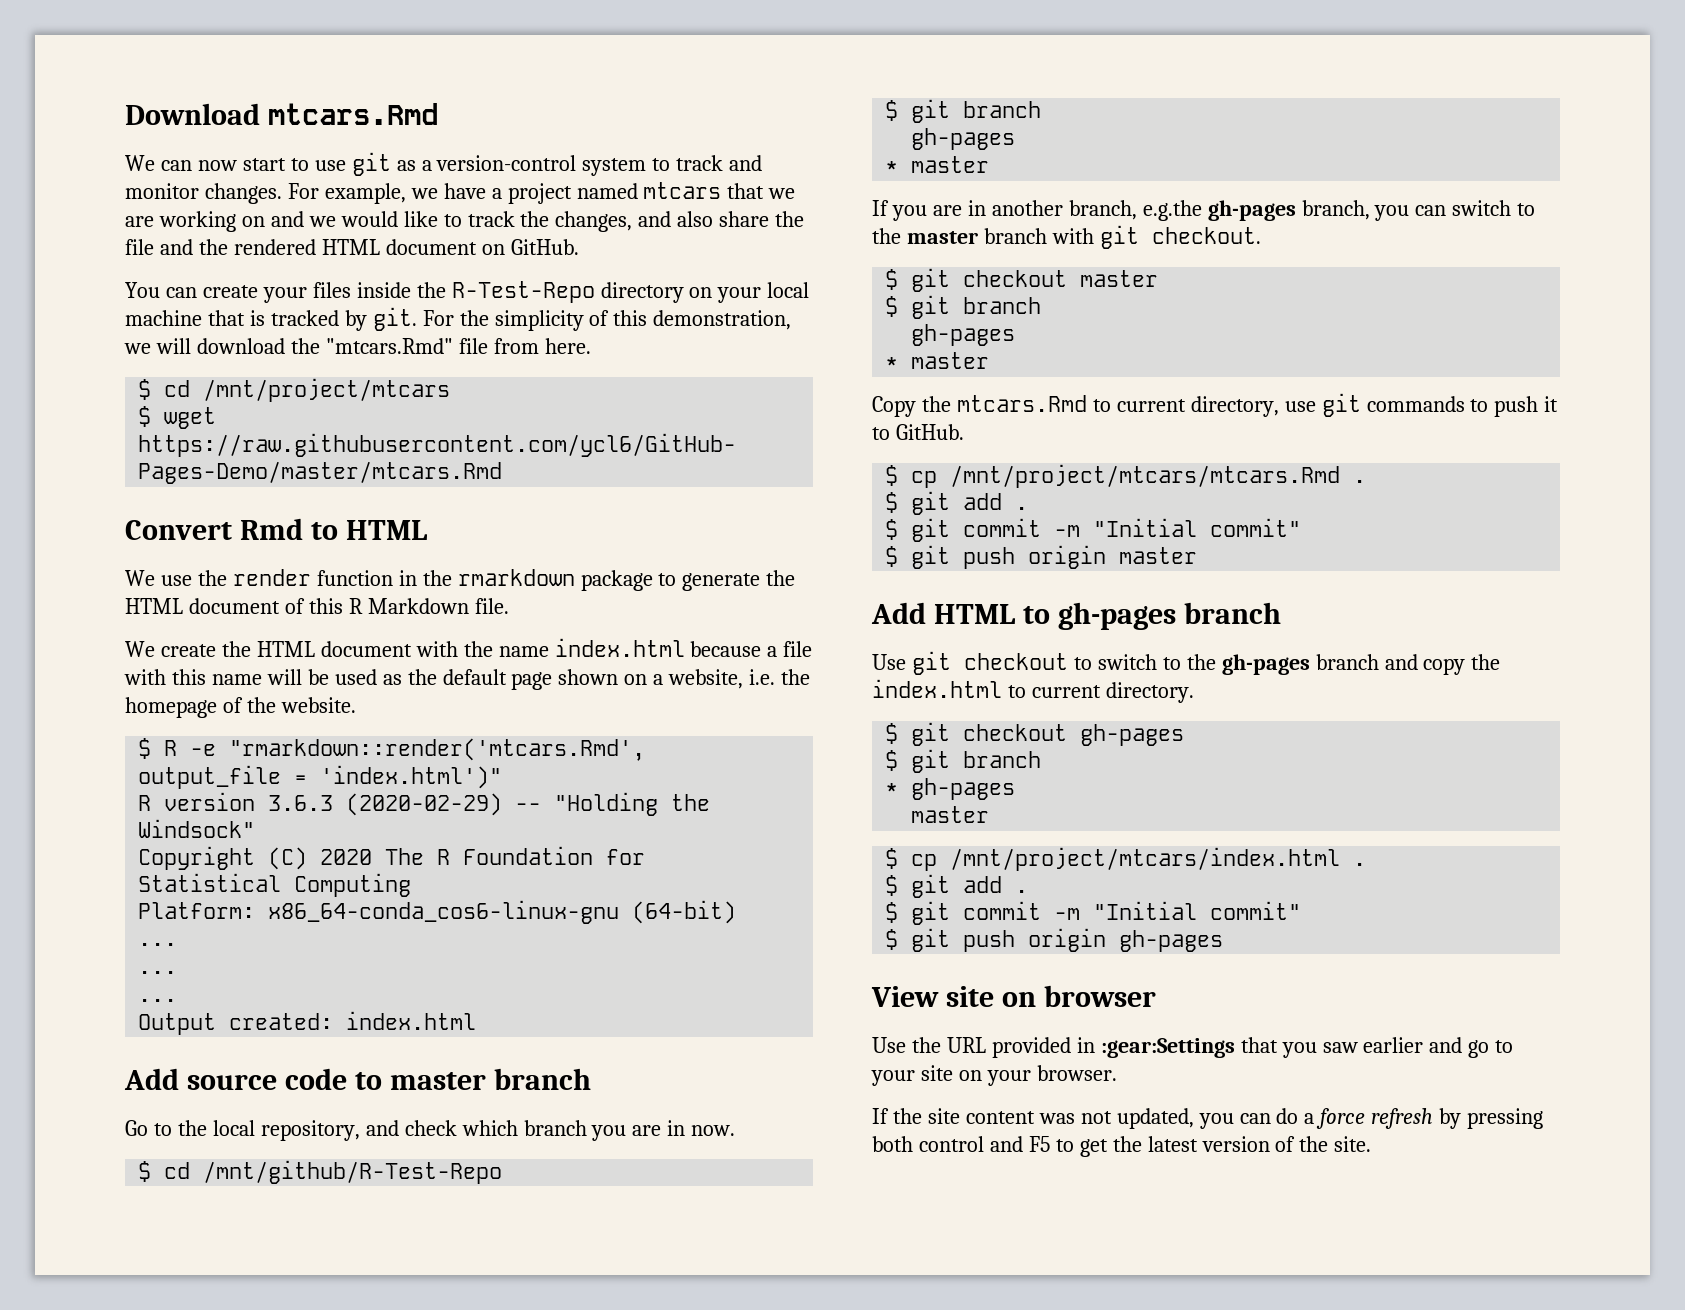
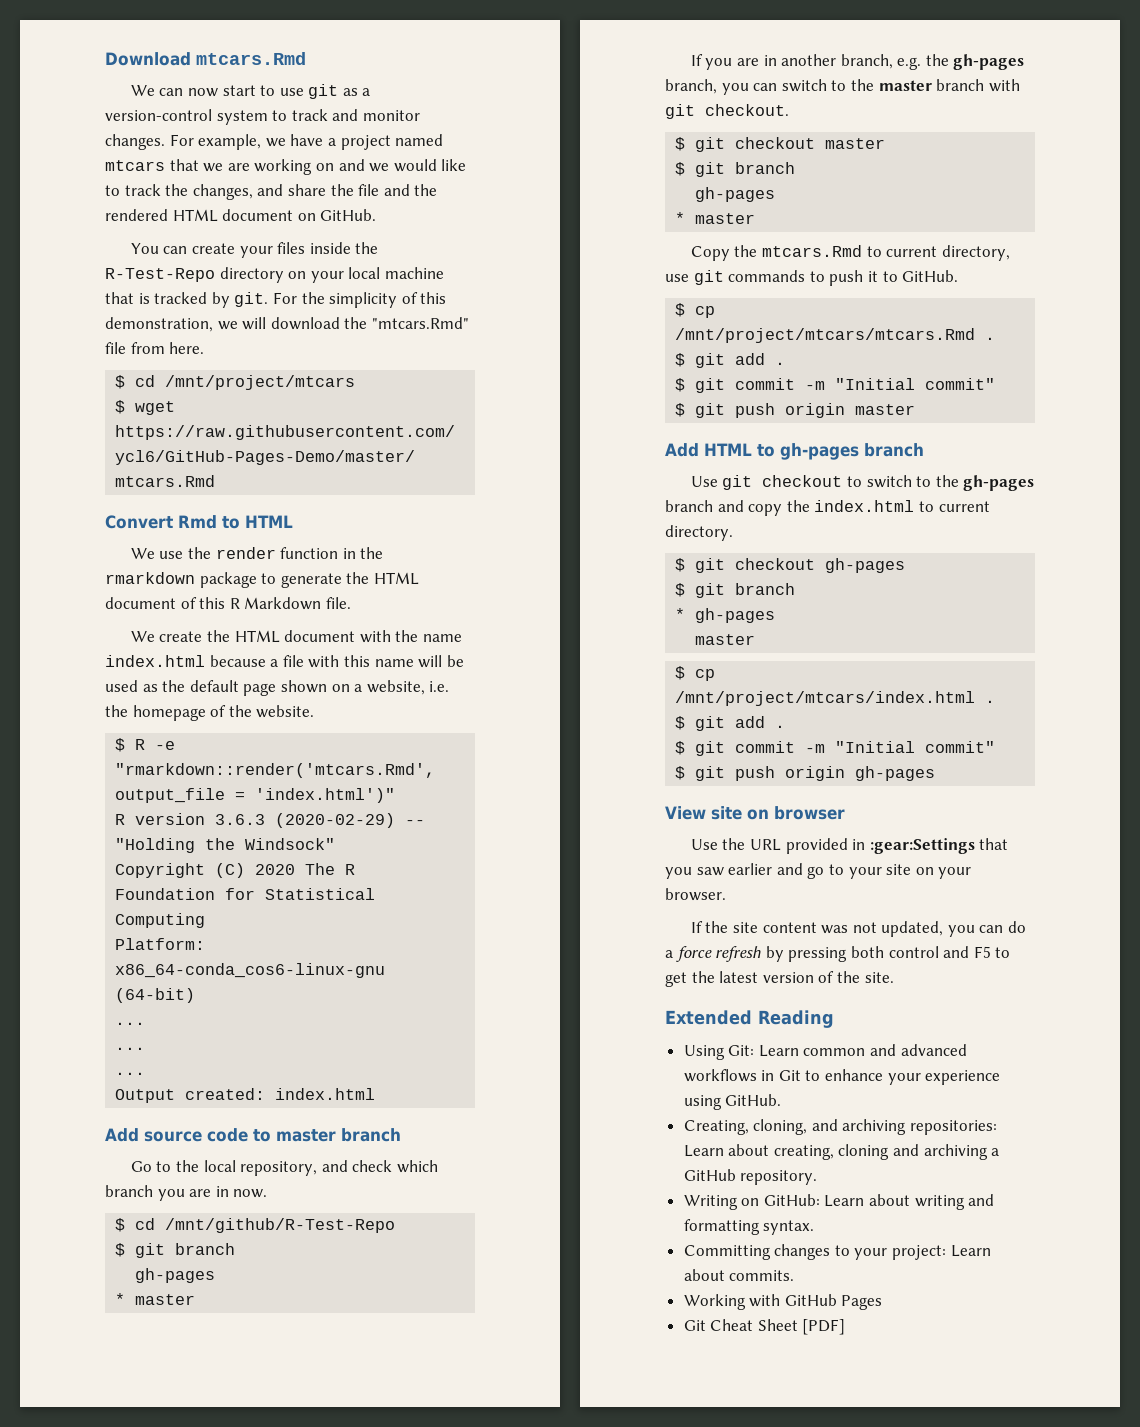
[677,211,714,227] also -> (284, 190) none
[1142,200,1202,221] e.g.the -> [897,54,949,70] e.g. the
(1372, 1144) none -> [665,1010,834,1028] [683,1044,967,1060] [683,1069,1001,1085] [683,1094,782,1110] [683,1119,998,1135] [683,1144,1000,1160] [683,1169,818,1185] [683,1194,995,1210] [683,1219,815,1235] [683,1244,991,1260] [683,1269,795,1281] [683,1294,883,1310] [683,1319,846,1335] // Extended Reading // Using Git: Learn common and advanced workflows in Git to enhance your experience using GitHub. // Creating, cloning, and archiving repositories: Learn about creating, cloning and archiving a GitHub repository. // Writing on GitHub: Learn about writing and formatting syntax. // Committing changes to your project: Learn about commits. // Working with GitHub Pages // Git Cheat Sheet [PDF]

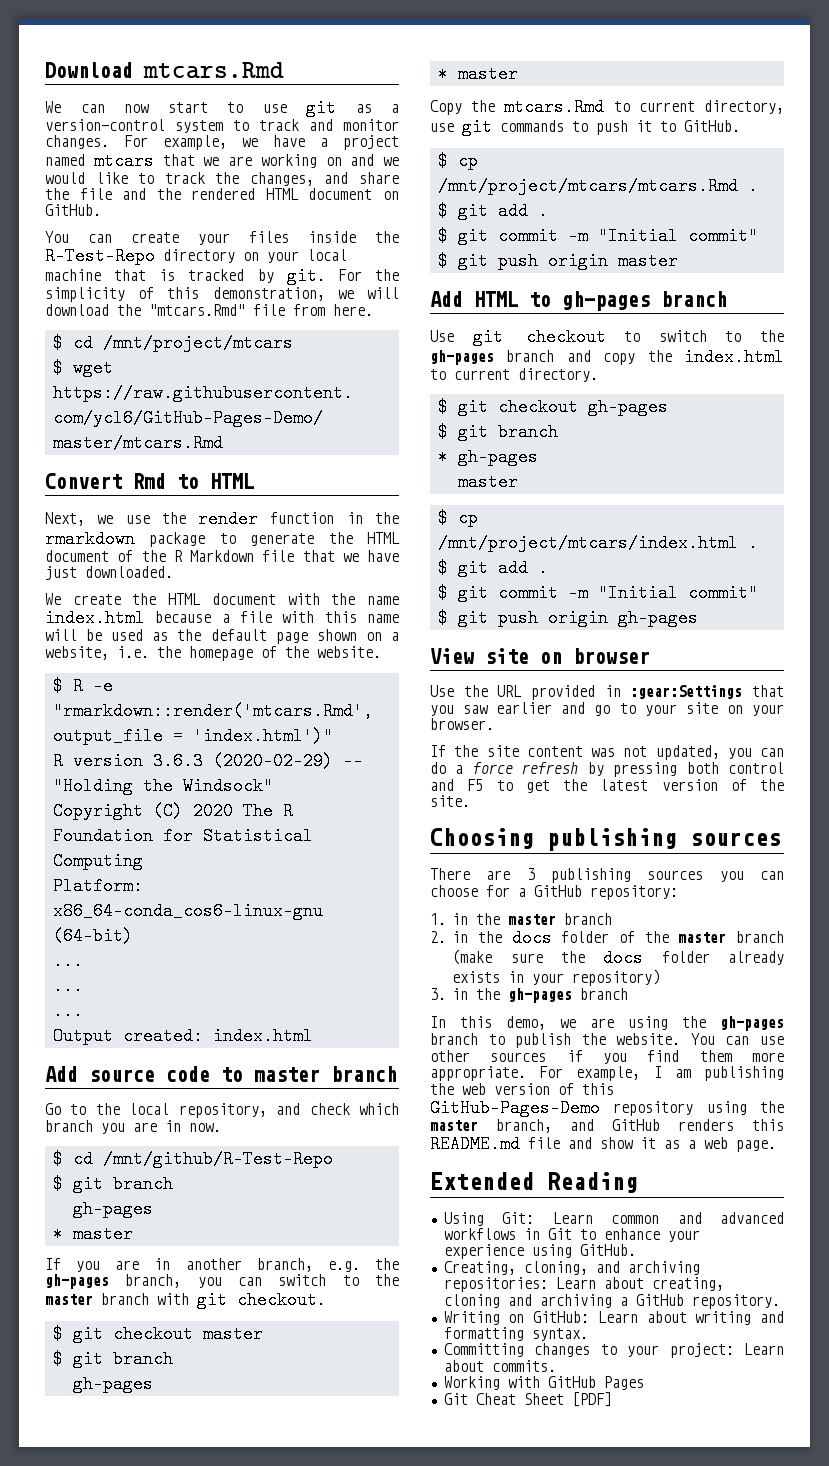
[130,548,155,559] We -> [45,512,114,526] Next, we
[199,597,226,609] this -> [141,550,166,562] the
[325,597,351,609] file. -> [262,550,399,562] [45,566,173,580] file that we have just downloaded.
(894, 977) none -> [430,828,781,851] [430,868,784,883] [430,885,678,900] [430,913,613,925] [430,929,784,947] [452,949,784,967] [452,969,661,986] [430,988,629,1003] [430,1016,784,1031] [430,1033,784,1048] [430,1050,784,1064] [430,1066,784,1081] [430,1083,614,1095] [430,1099,784,1117] [430,1119,784,1133] [430,1135,776,1153] // Choosing publishing sources // There are 3 publishing sources you can choose for a GitHub repository: // 1. in the master branch // 2. in the docs folder of the master branch (make sure the docs folder already exists in your repository) // 3. in the gh-pages branch // In this demo, we are using the gh-pages branch to publish the website. You can use other sources if you find them more appropriate. For example, I am publishing the web version of this GitHub-Pages-Demo repository using the master branch, and GitHub renders this README.md file and show it as a web page.

